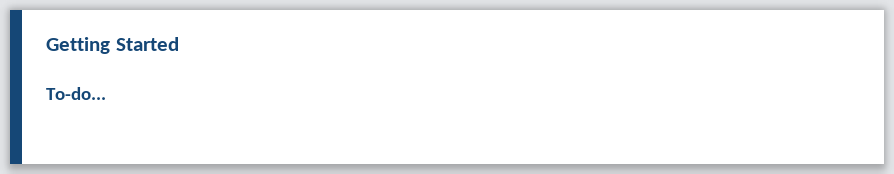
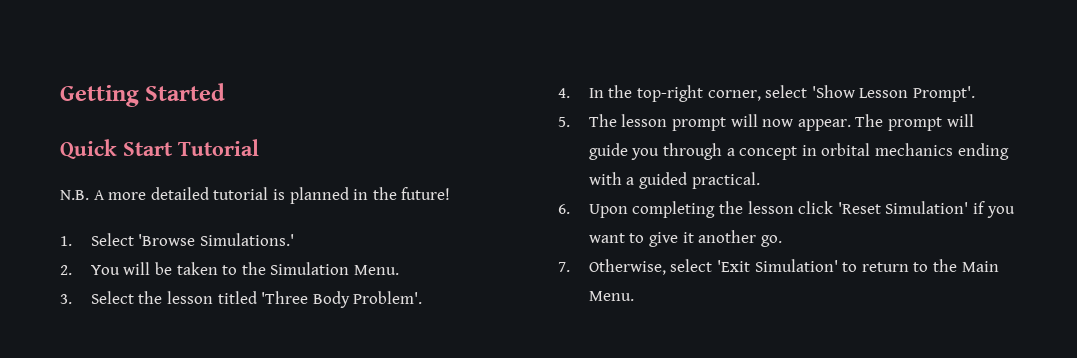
[46,87,106,100] To-do... -> [60,139,259,159] [60,187,451,204] [60,233,295,246] [60,262,400,275] [60,291,423,308] [558,85,976,102] [558,114,974,131] [588,143,1009,160] [588,172,760,189] [558,201,1015,218] [588,230,782,247] [558,259,999,275] [588,291,634,301] Quick Start Tutorial // N.B. A more detailed tutorial is planned in the future! // 1. Select 'Browse Simulations.' // 2. You will be taken to the Simulation Menu. // 3. Select the lesson titled 'Three Body Problem'. // 4. In the top-right corner, select 'Show Lesson Prompt'. // 5. The lesson prompt will now appear. The prompt will guide you through a concept in orbital mechanics ending with a guided practical. // 6. Upon completing the lesson click 'Reset Simulation' if you want to give it another go. // 7. Otherwise, select 'Exit Simulation' to return to the Main Menu.

